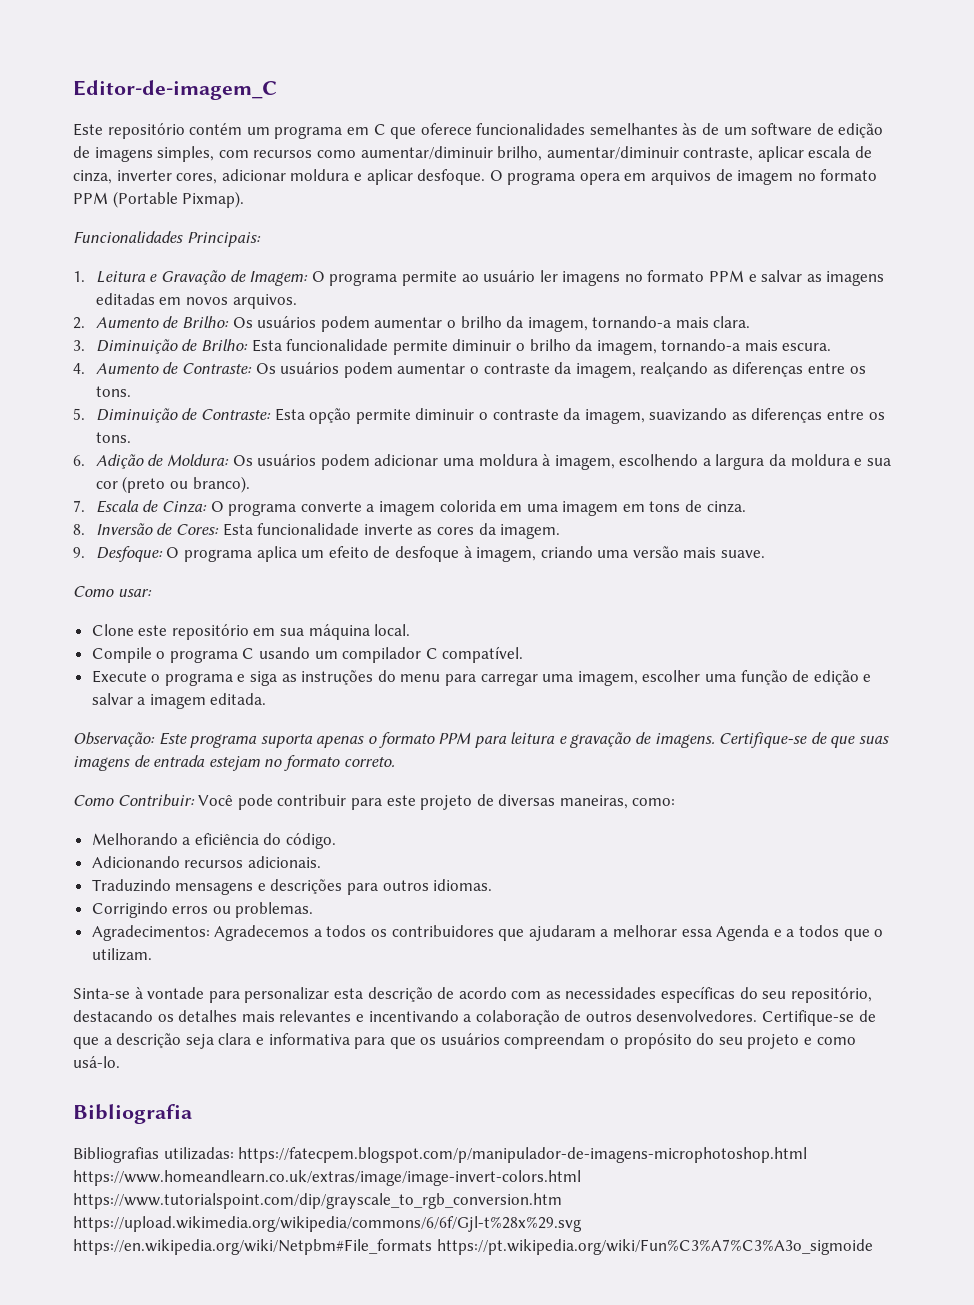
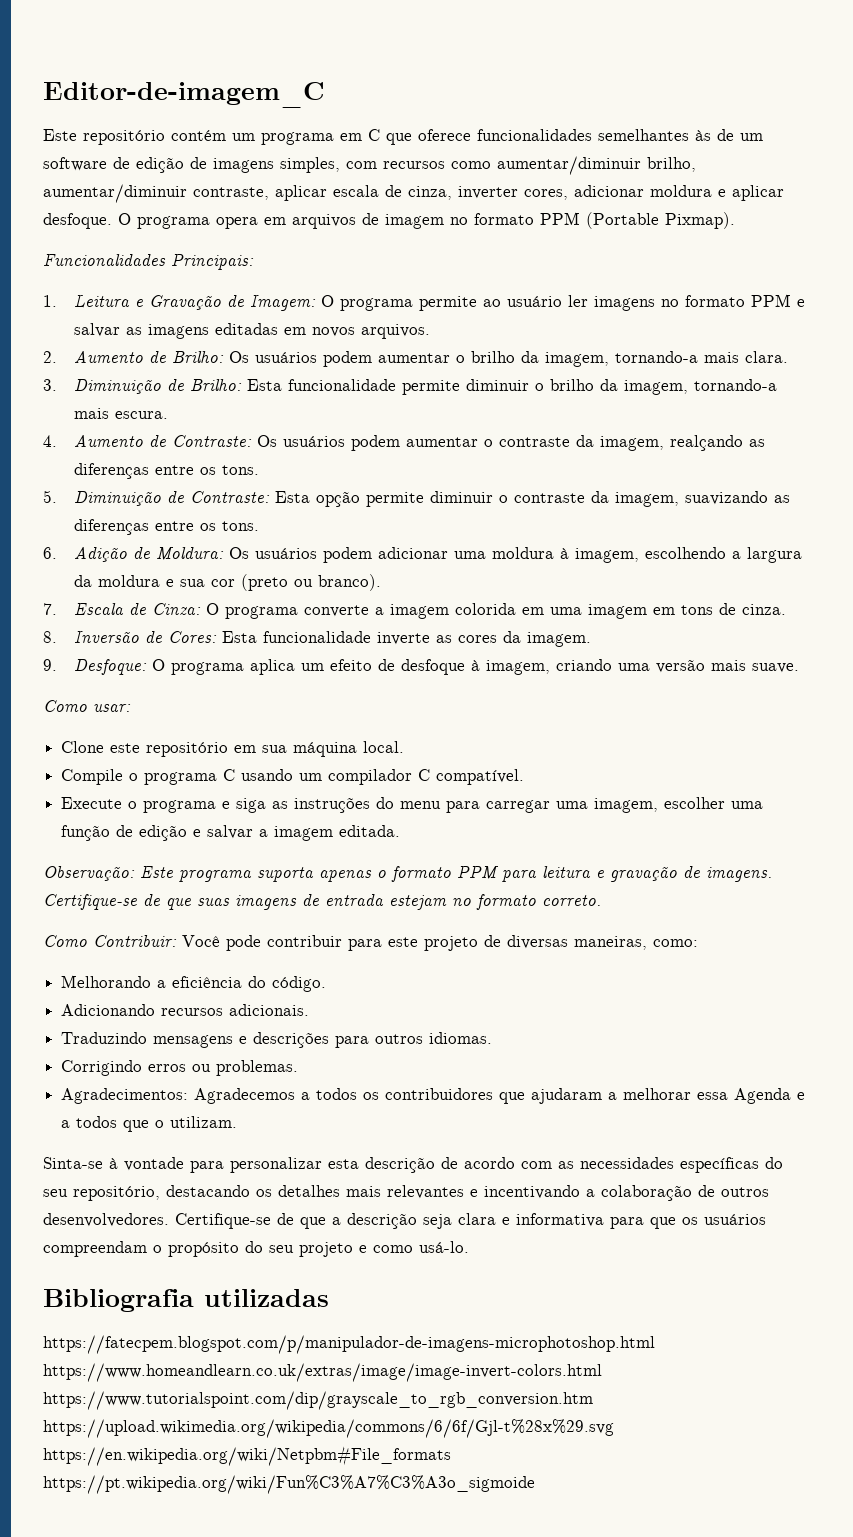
[73,1147,234,1163] // Bibliografias utilizadas: -> [204,1289,329,1307] utilizadas //

